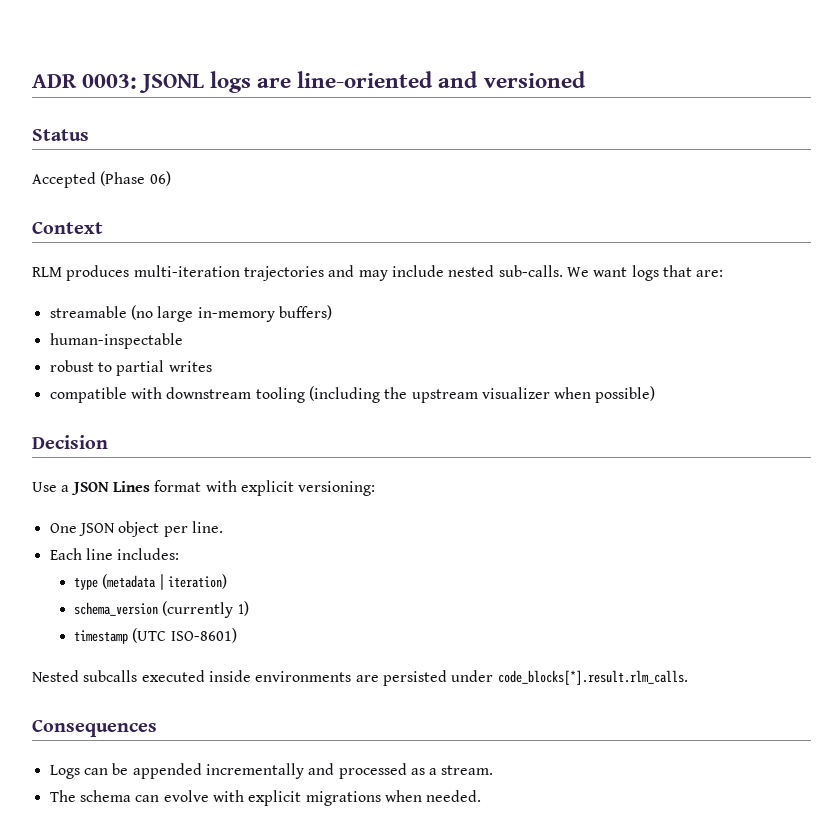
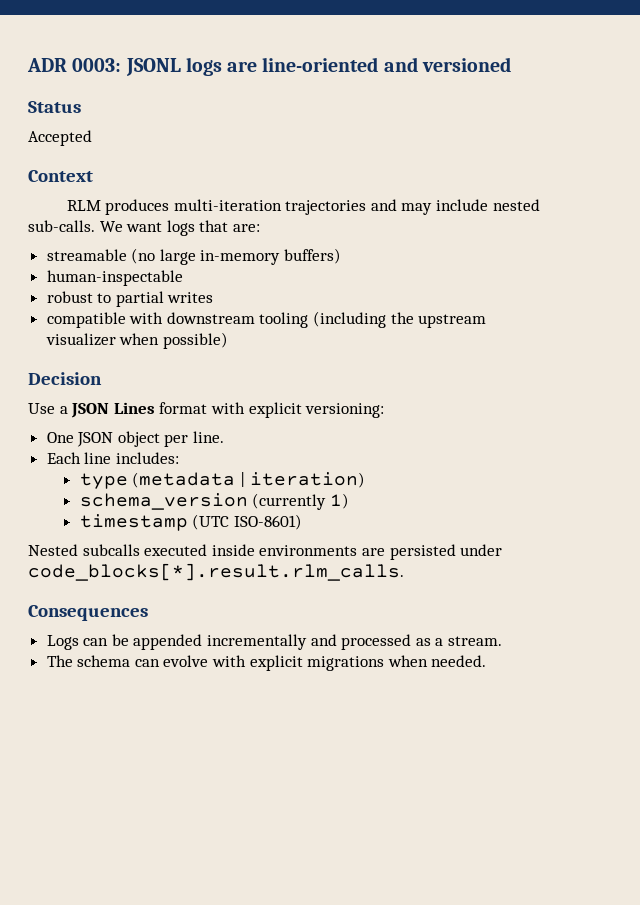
[100,171,171,186] (Phase 06) -> (92, 138) none

